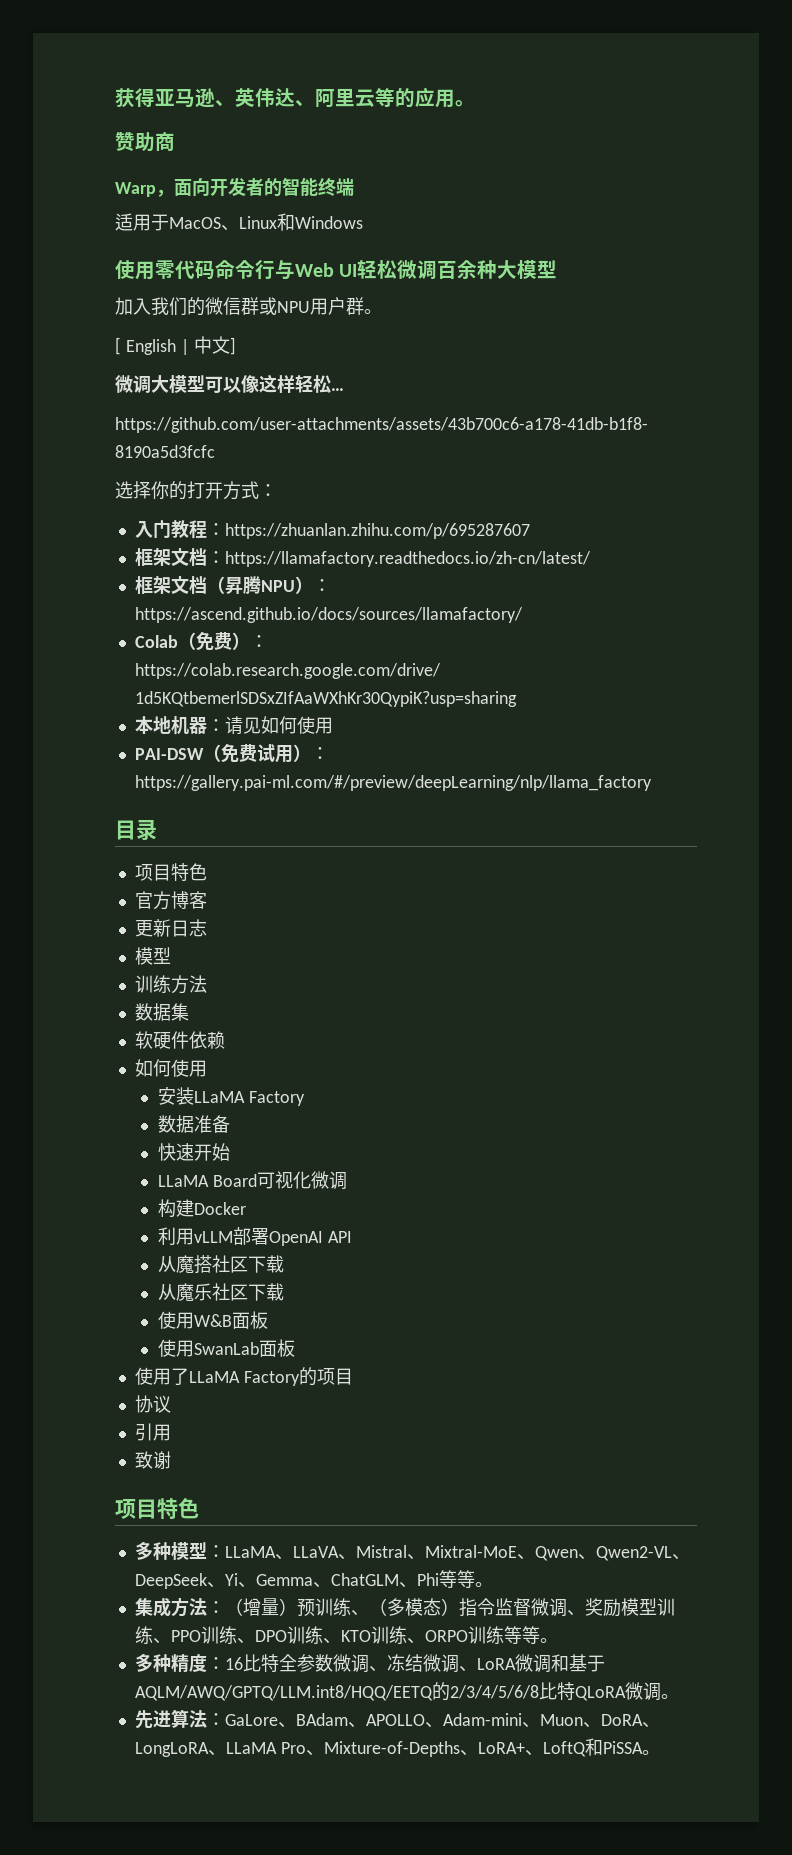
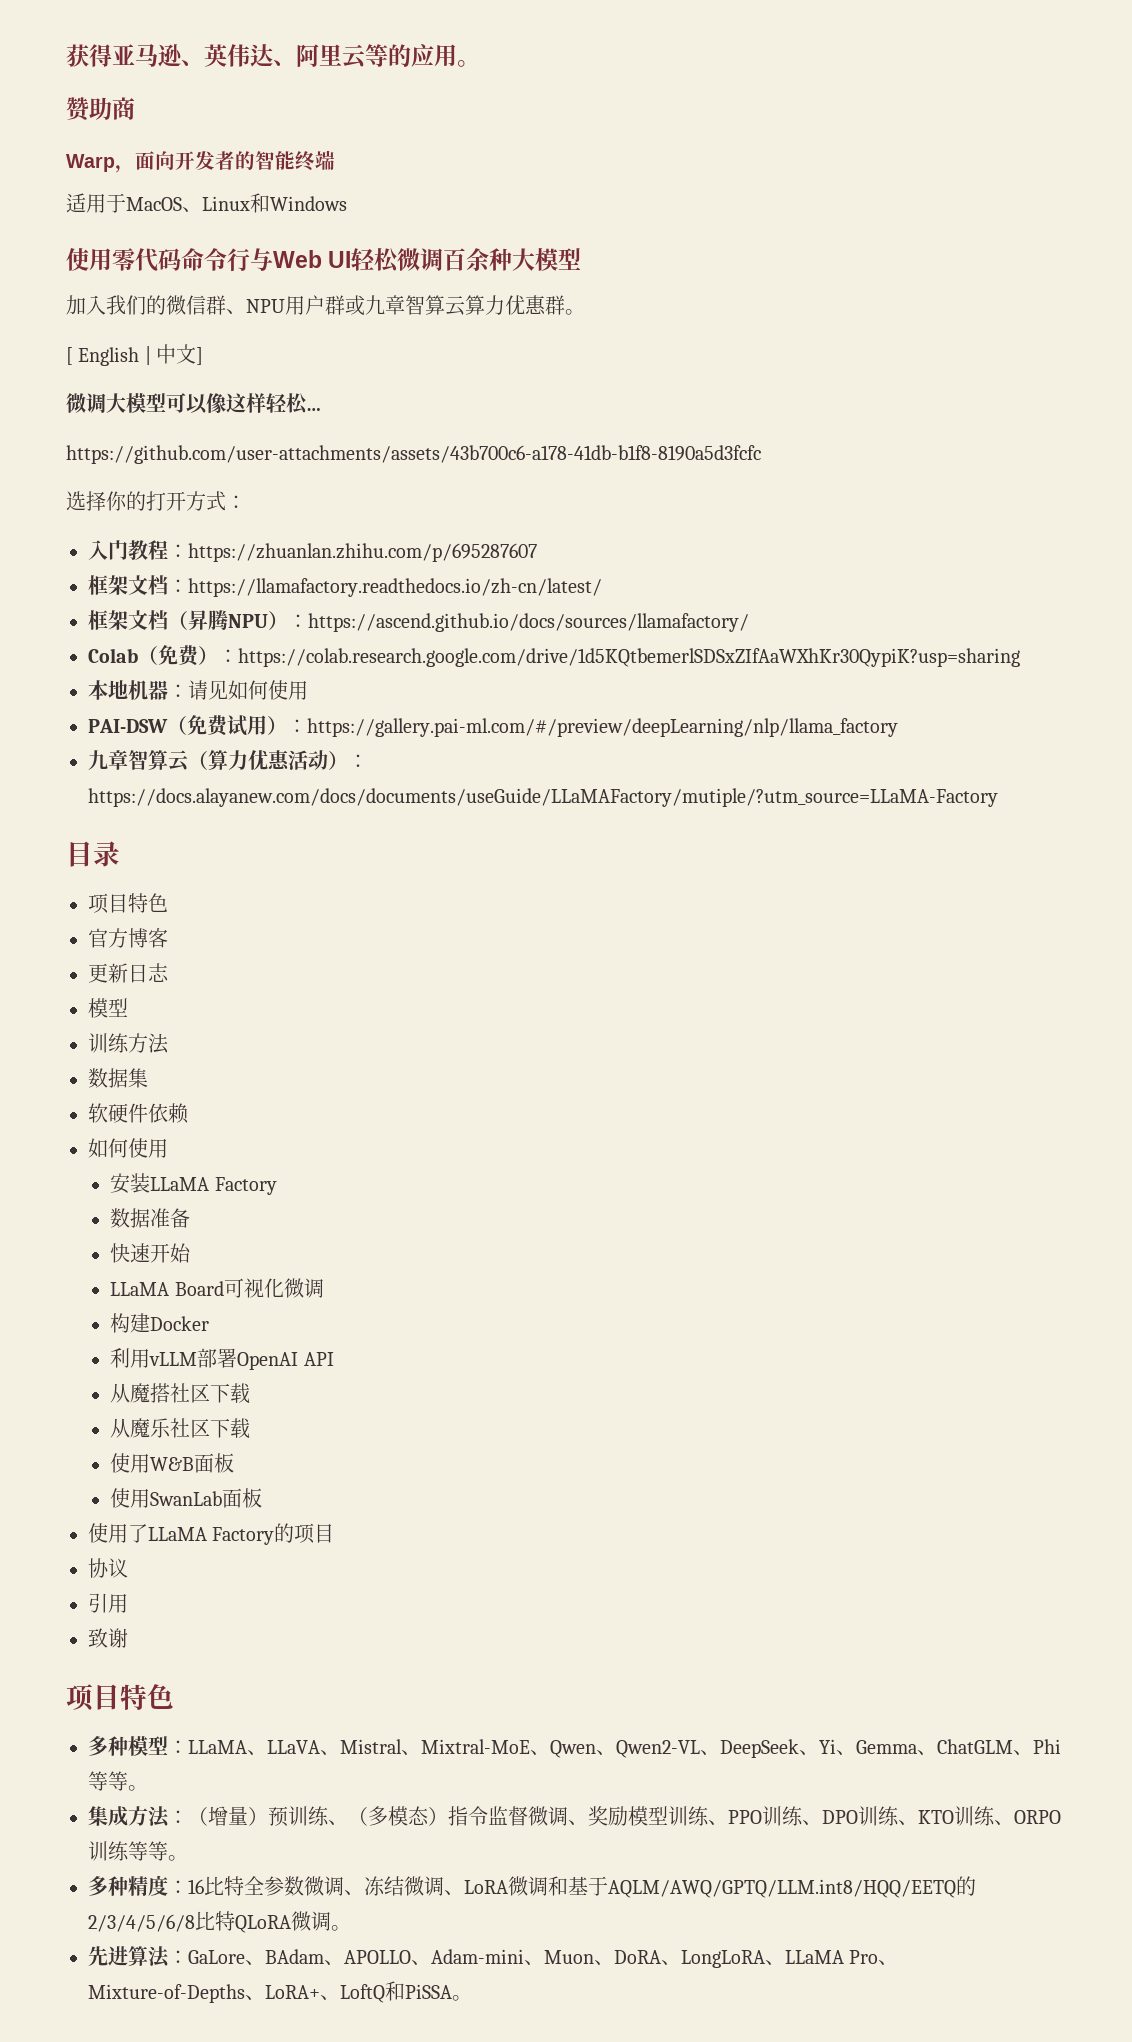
[259,297,277,315] 或 -> [226,309,246,314] 、
(364, 306) none -> [345,295,565,316] 或九章智算云算力优惠群
(652, 783) none -> [88,750,368,772] [88,788,998,807] // 九章智算云（算力优惠活动）：https://docs.alayanew.com/docs/documents/useGuide/LLaMAFactory/mutiple/?utm_source=LLaMA-Factory

